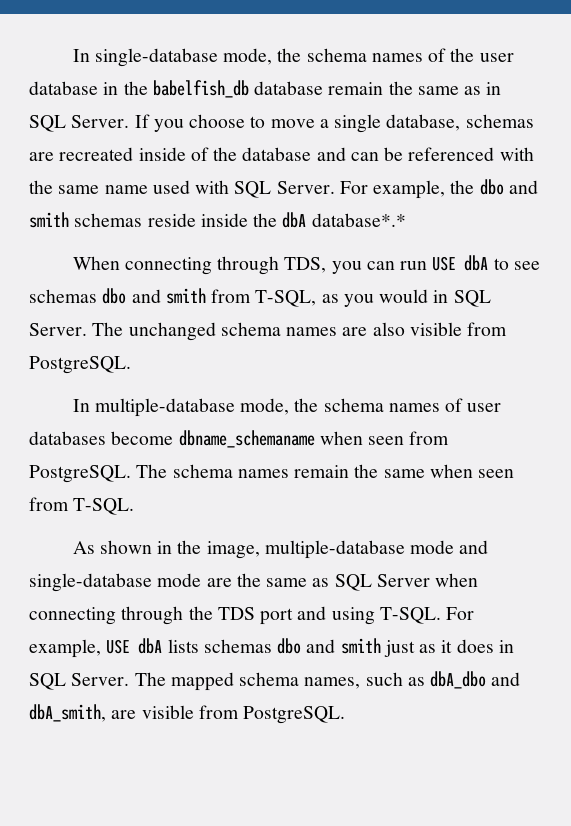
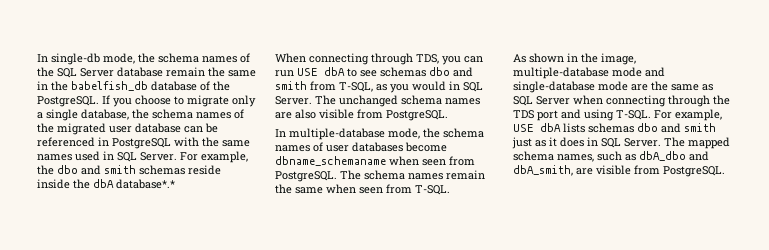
[72,48,218,67] In single-database -> [37,53,100,65] In single-db
[479,53,514,62] [29,80,502,98] [29,115,130,132] user database in the babelfish_db database remain the same as in SQL Server. -> [57,67,256,78] [37,81,230,91] [37,96,99,107] SQL Server database remain the same in the babelfish_db database of the PostgreSQL.
[270,119,315,128] move -> [187,95,256,107] migrate only
[465,114,534,128] [29,147,346,161] schemas are recreated inside of the database and -> [132,109,244,119] [37,123,181,135] the schema names of the migrated user database
(495, 154) none -> [98,137,171,149] in PostgreSQL
[104,180,230,194] name used with -> [37,151,114,161] names used in

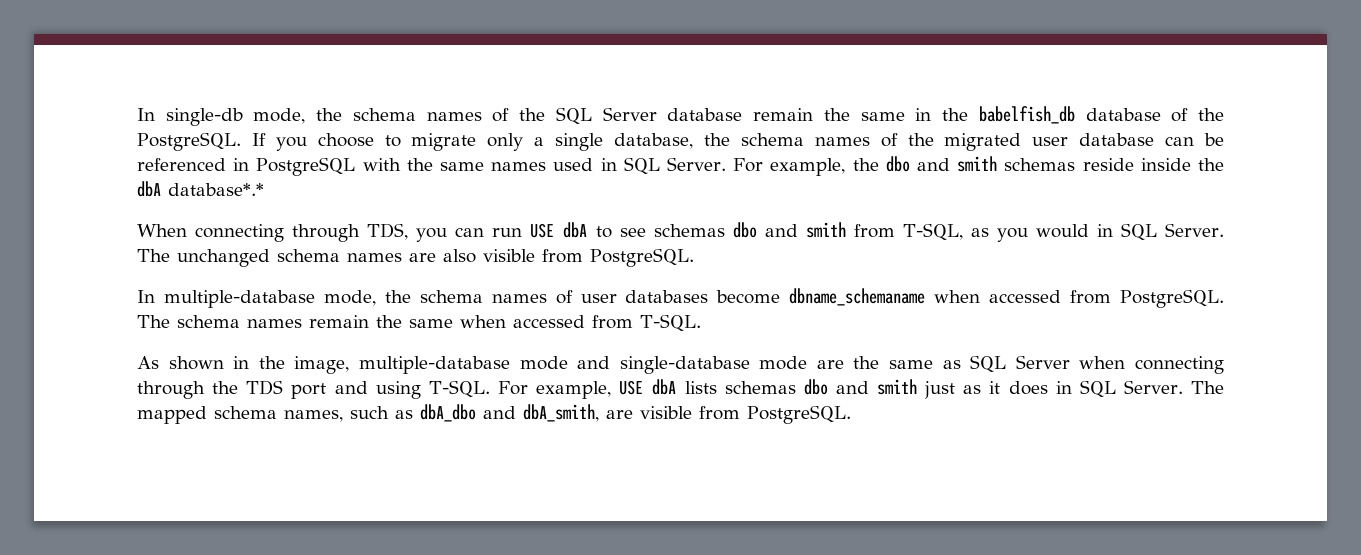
[422,159,446,166] seen -> [989,290,1062,303] accessed
[359,187,383,194] seen -> [513,315,585,328] accessed

